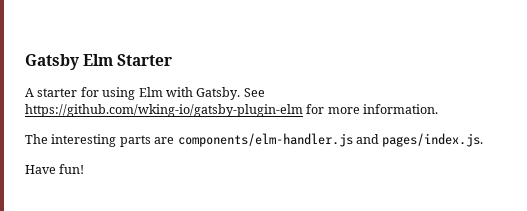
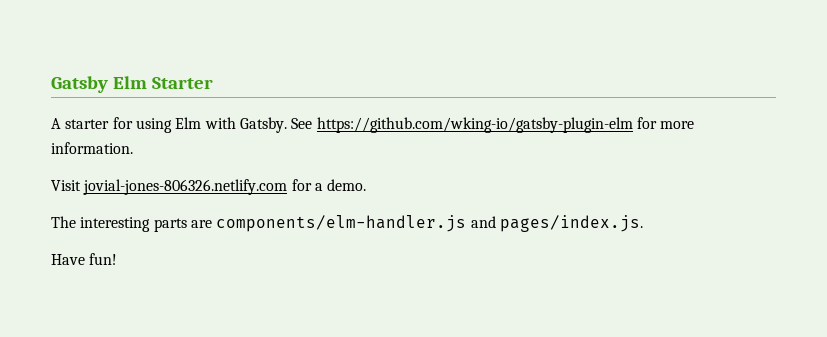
(439, 109) none -> [51,179,367,195] // Visit jovial-jones-806326.netlify.com for a demo.

